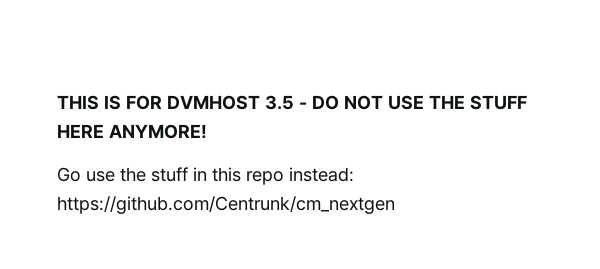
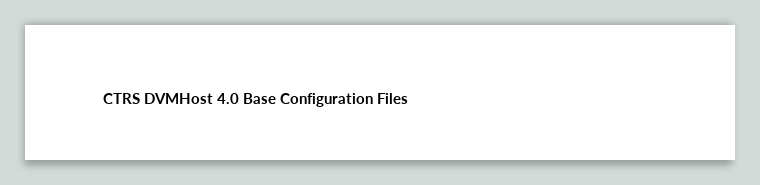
[57,95,527,110] [57,124,207,139] [57,167,354,185] [57,196,395,214] THIS IS FOR DVMHOST 3.5 - DO NOT USE THE STUFF HERE ANYMORE! // Go use the stuff in this repo instead: https://github.com/Centrunk/cm_nextgen -> [103,93,408,107] CTRS DVMHost 4.0 Base Configuration Files

